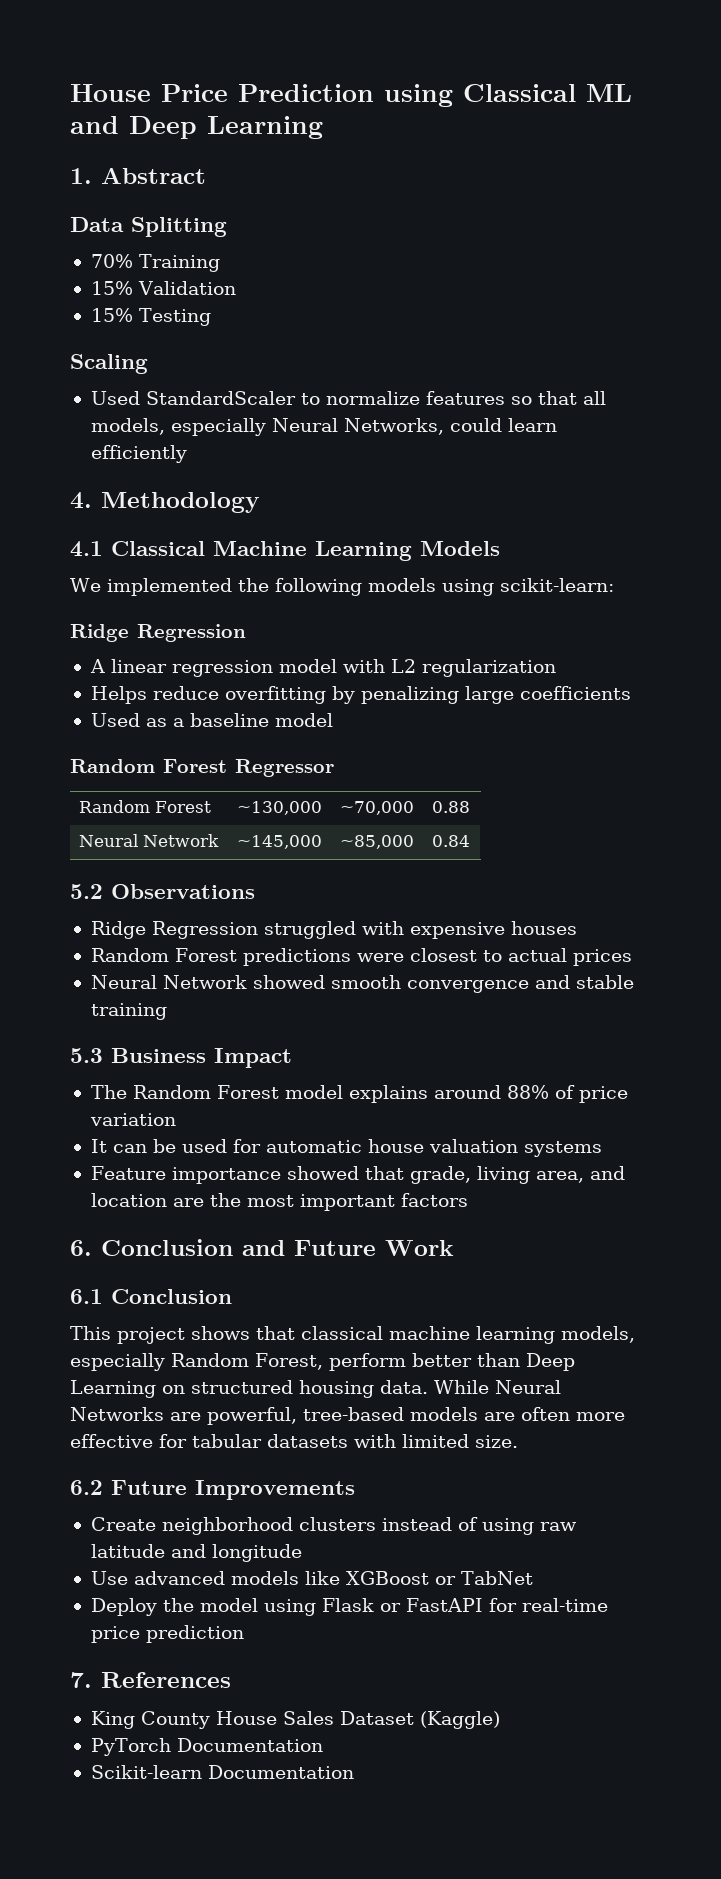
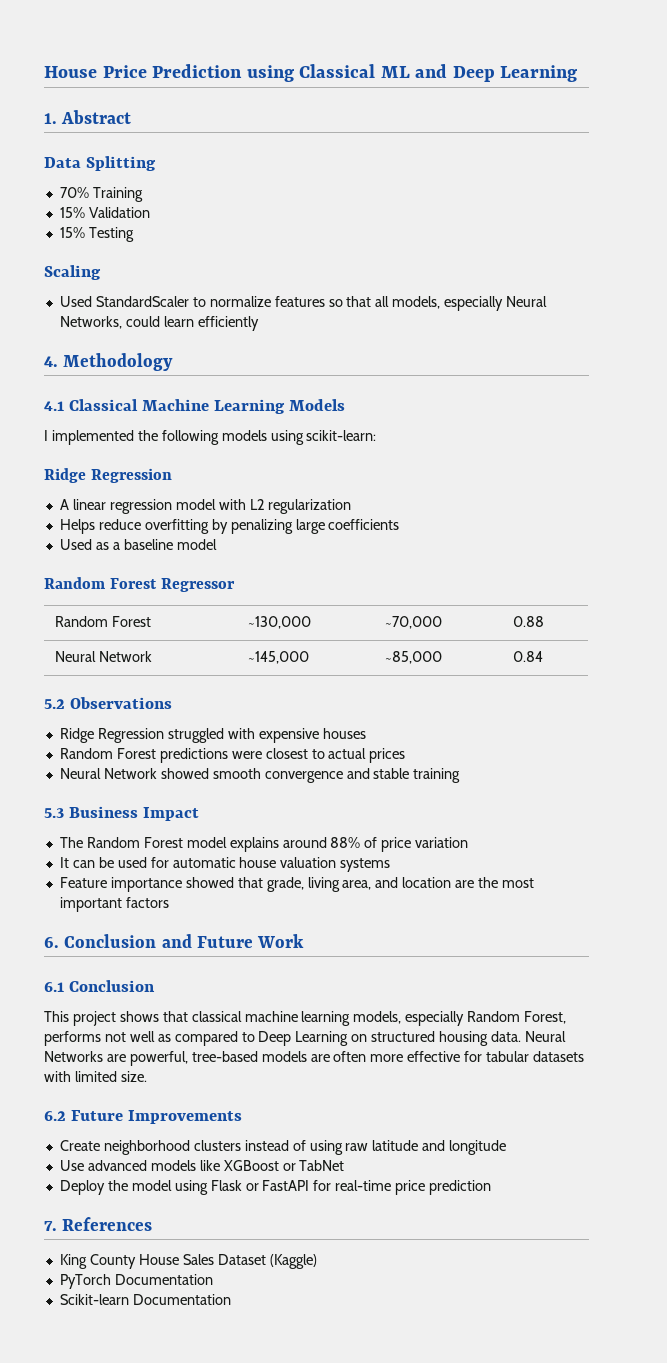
[70,578,101,592] We -> [44,430,48,441] I
[328,1353,520,1371] perform better than -> [44,1031,255,1046] performs not well as compared to
[434,1380,489,1394] While -> (522, 1036) none

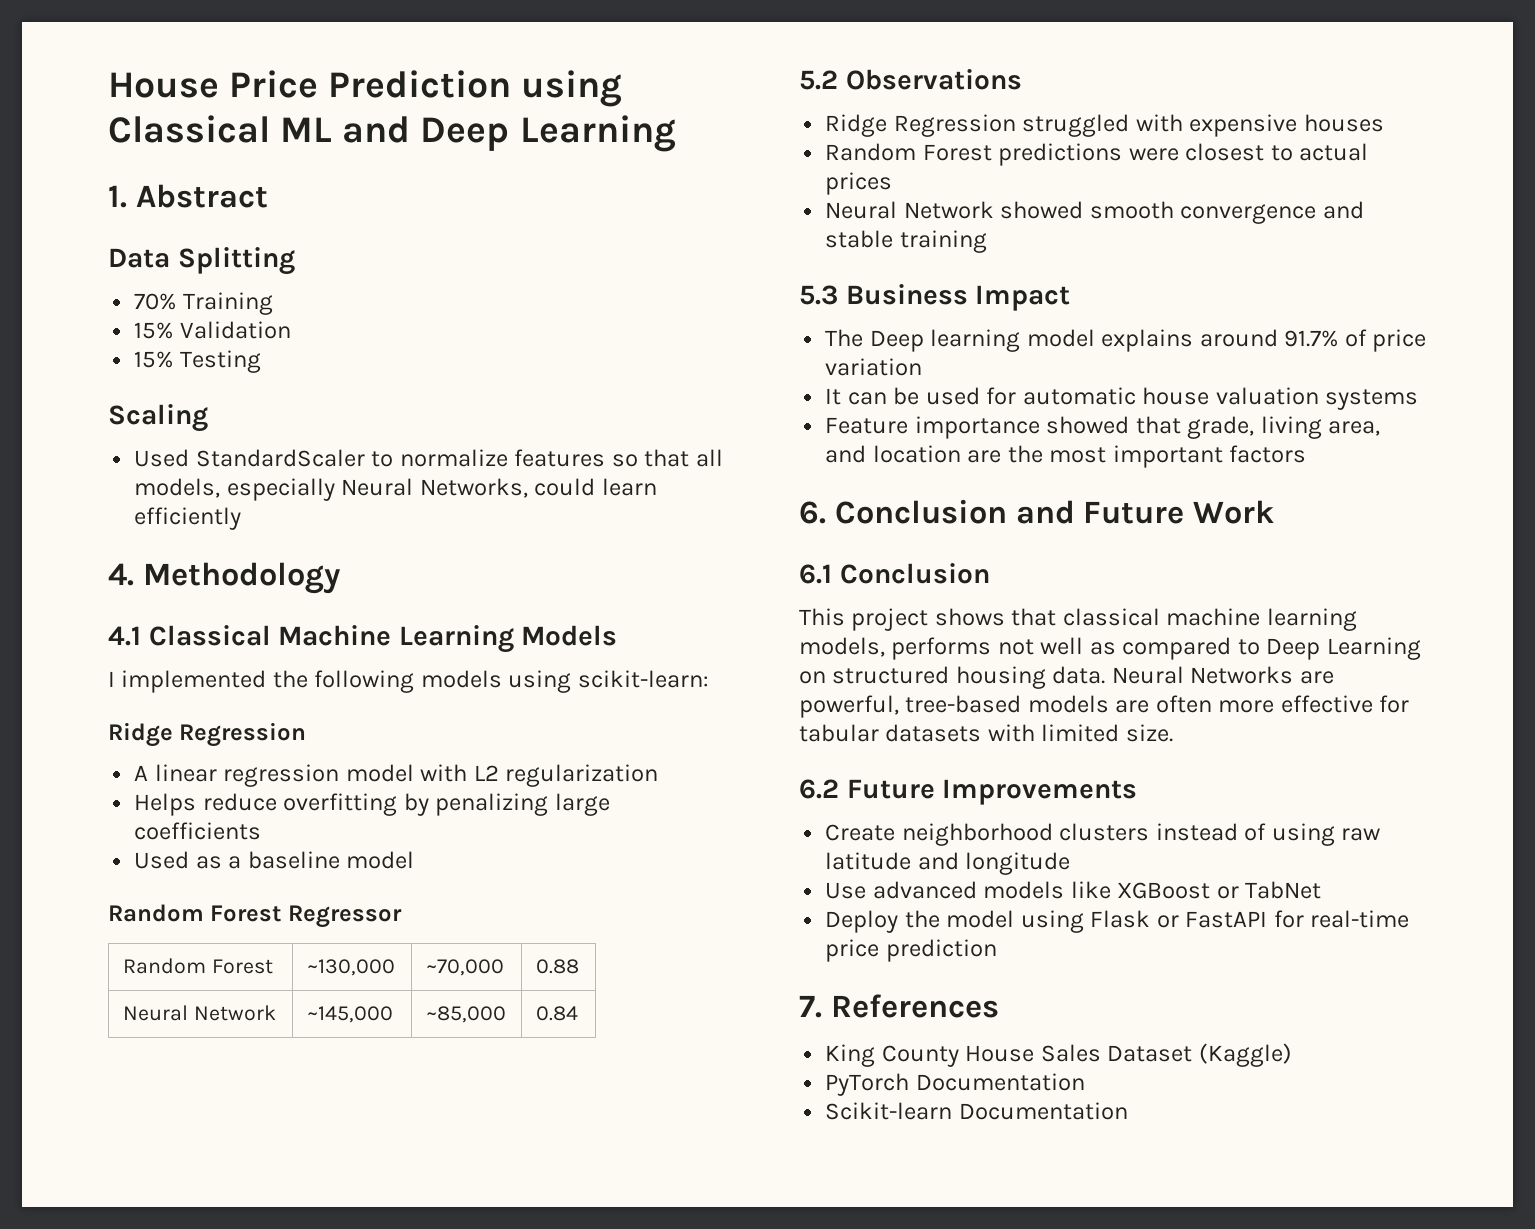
[86,837,183,848] Random Forest -> [869,329,1021,352] Deep learning
[330,837,361,848] 88% -> [1284,330,1339,347] 91.7%
[405,1011,567,1026] especially Random Forest, -> (885, 647) none

